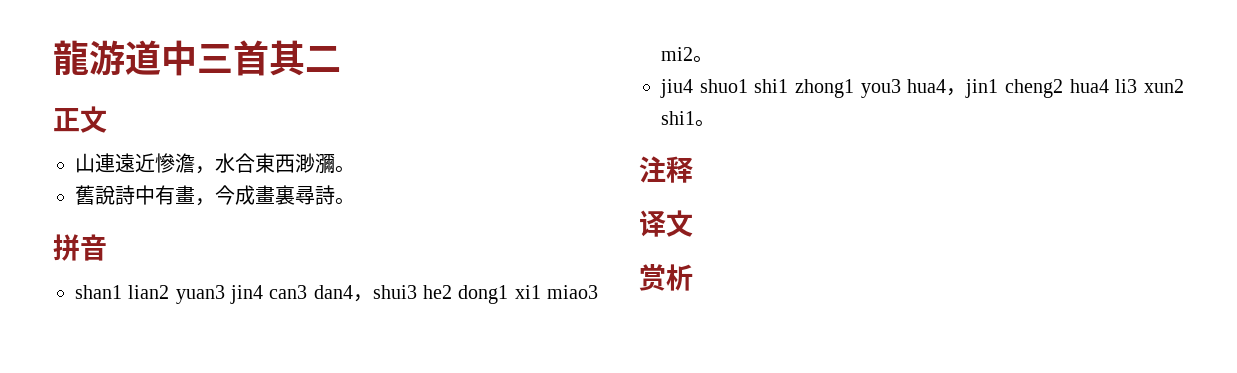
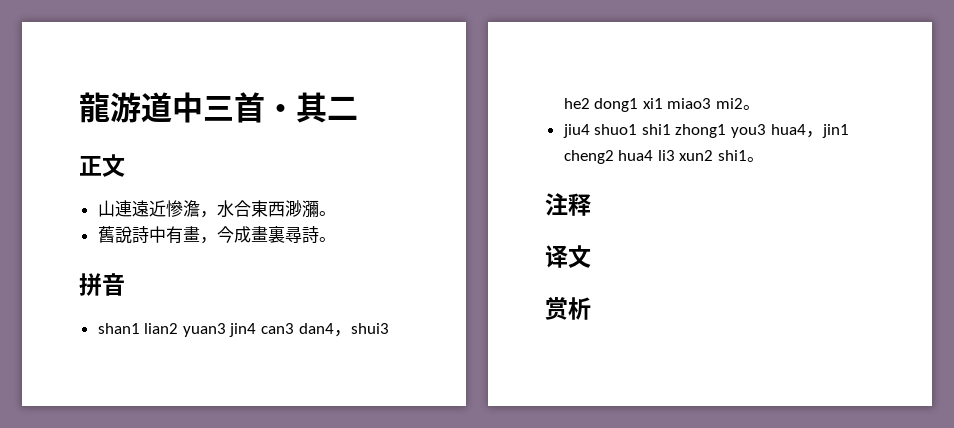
(269, 58) none -> [265,104,296,119] ・

